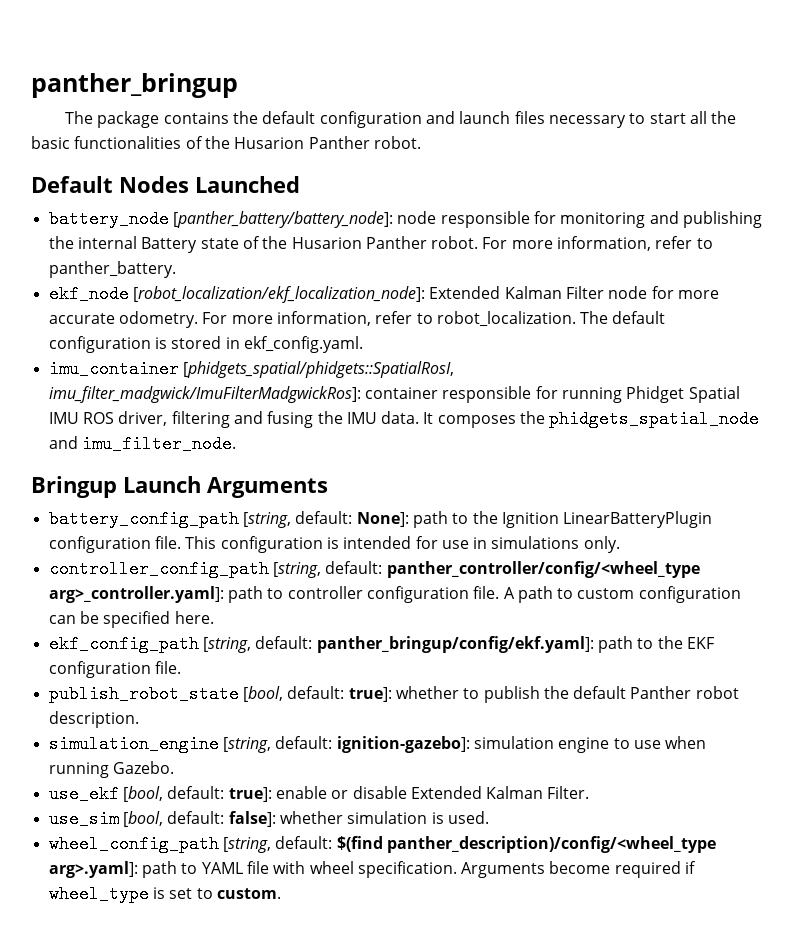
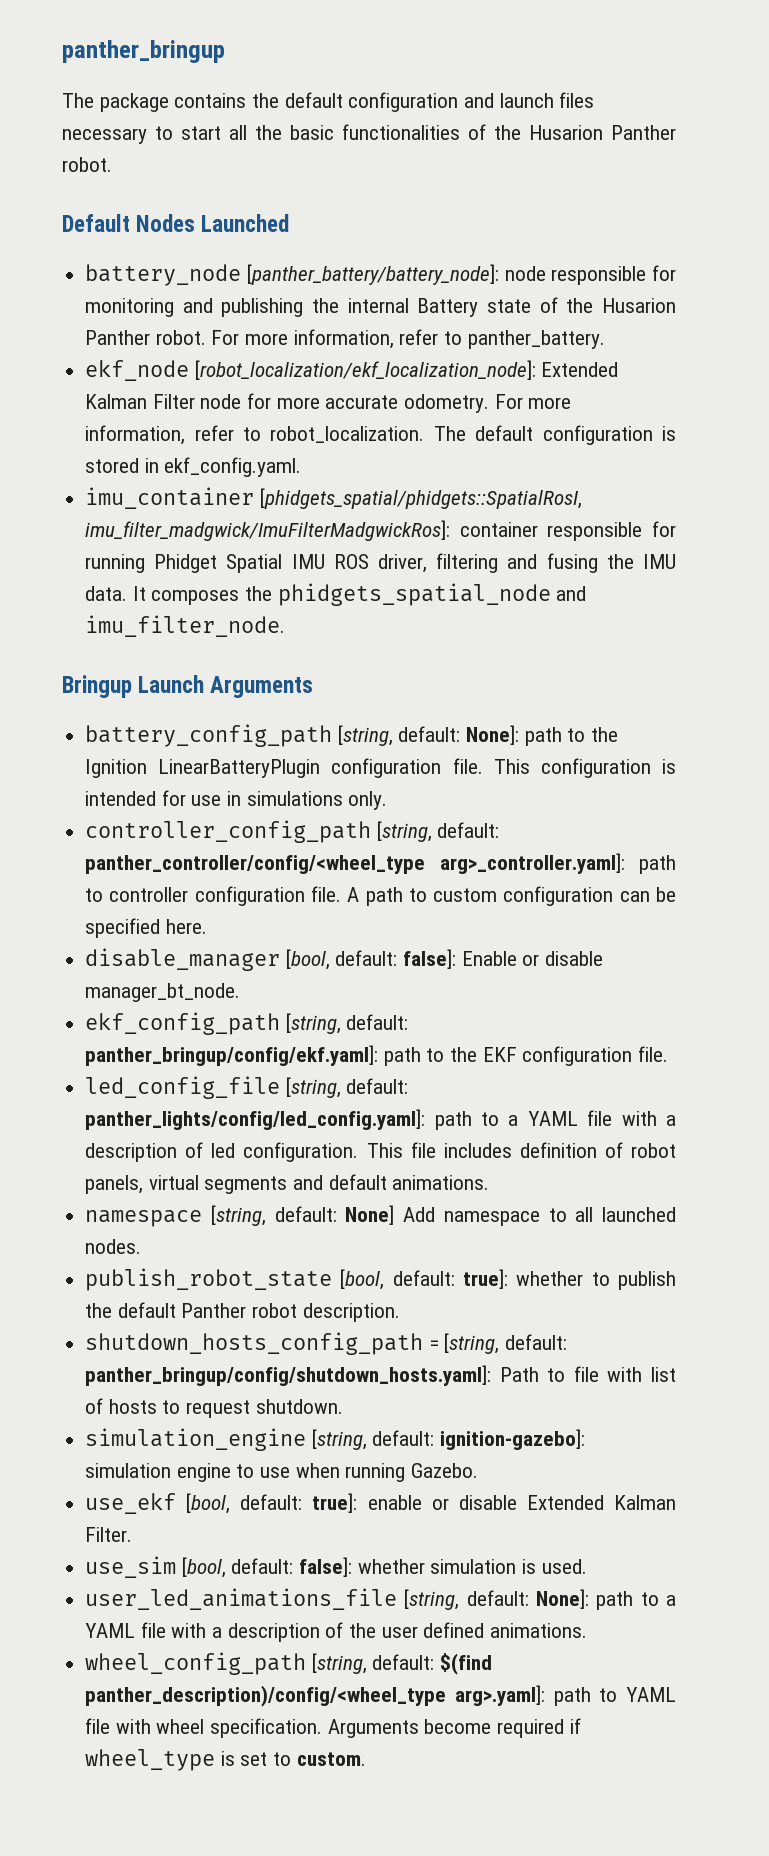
(214, 617) none -> [85,948,604,971] [85,983,241,1002] // disable_manager [bool, default: false]: Enable or disable manager_bt_node.
(181, 667) none -> [85,1076,409,1099] [85,1109,676,1130] [85,1142,677,1162] [85,1174,490,1194] [85,1205,676,1227] [85,1239,142,1254] // led_config_file [string, default: panther_lights/config/led_config.yaml]: path to a YAML file with a description of led configuration. This file includes definition of robot panels, virtual segments and default animations. // namespace [string, default: None] Add namespace to all launched nodes.
(139, 719) none -> [85,1332,568,1355] [85,1365,676,1386] [85,1398,343,1418] // shutdown_hosts_config_path = [string, default: panther_bringup/config/shutdown_hosts.yaml]: Path to file with list of hosts to request shutdown.
(489, 817) none -> [85,1588,677,1610] [85,1622,588,1642] // user_led_animations_file [string, default: None]: path to a YAML file with a description of the user defined animations.

